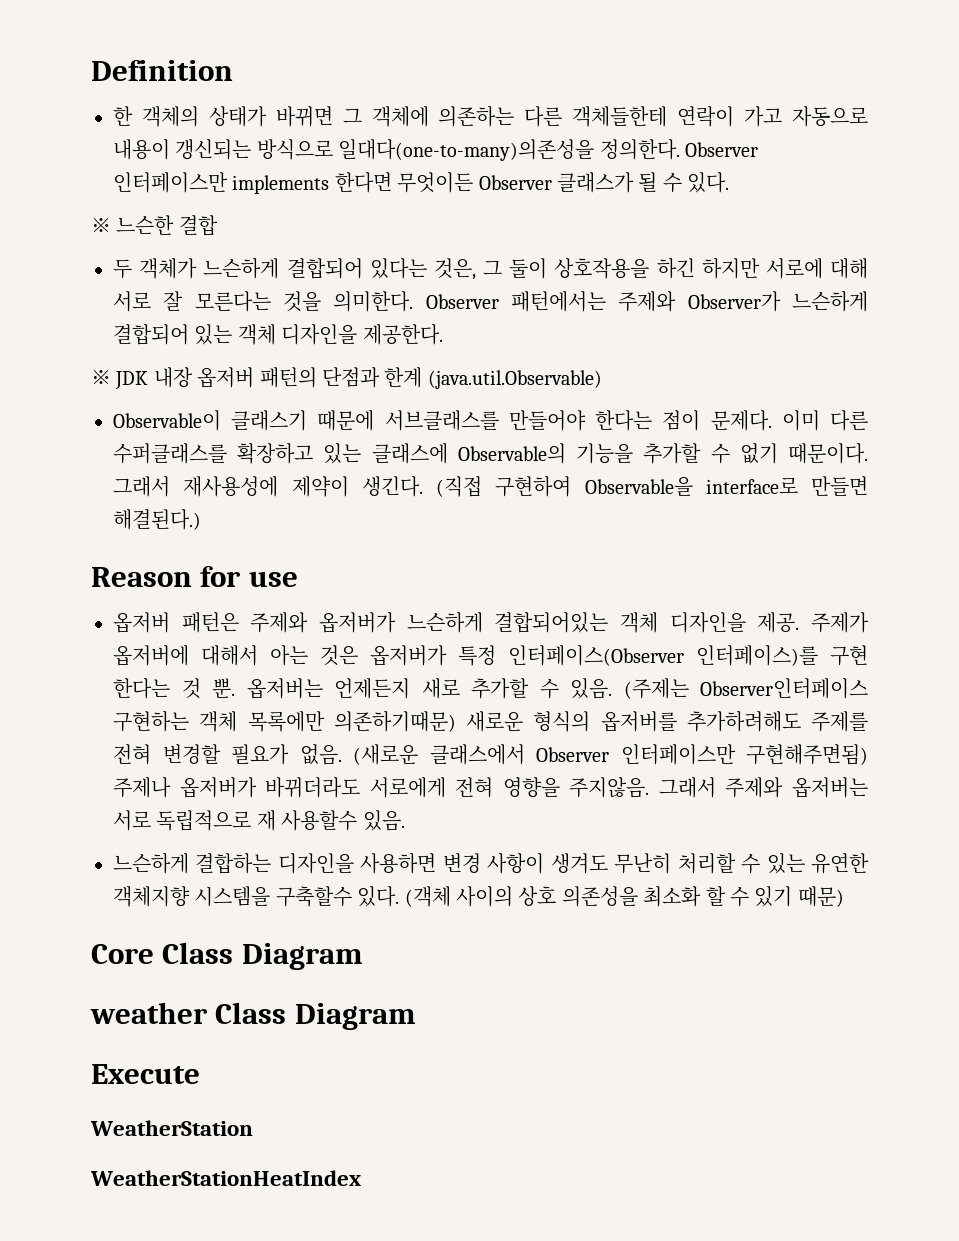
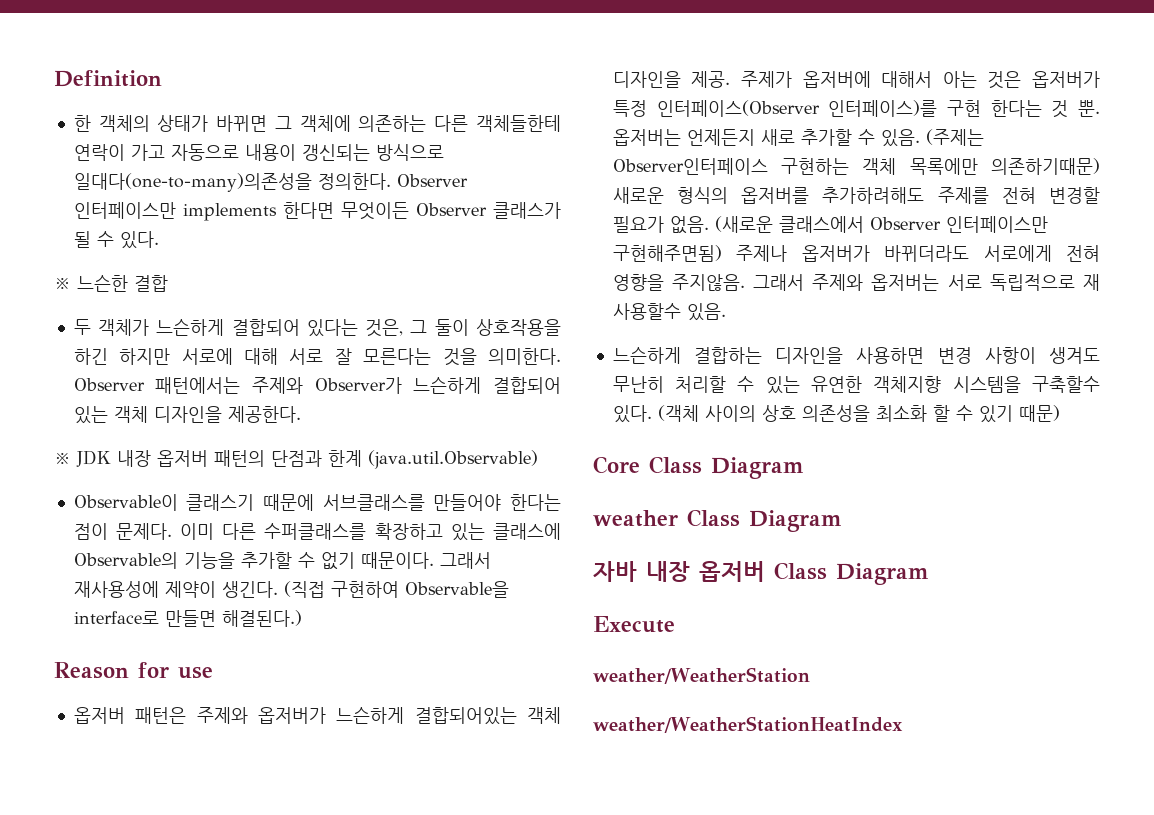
(416, 1016) none -> [593,561,929,585] // 자바 내장 옵저버 Class Diagram
[90,1120,253,1136] [90,1170,361,1186] WeatherStation // WeatherStationHeatIndex -> [593,667,810,684] [593,716,903,733] weather/WeatherStation // weather/WeatherStationHeatIndex

